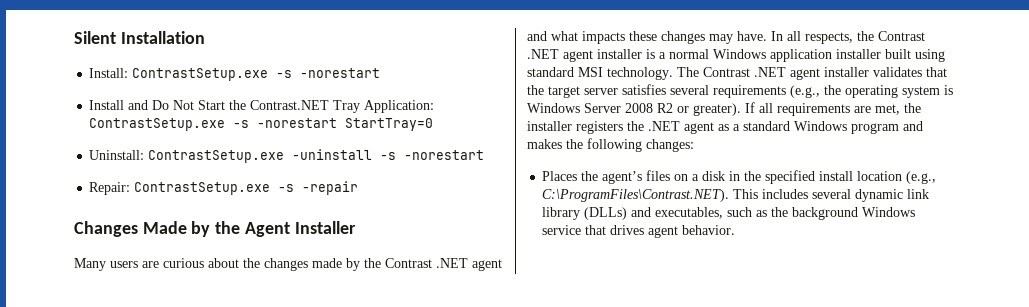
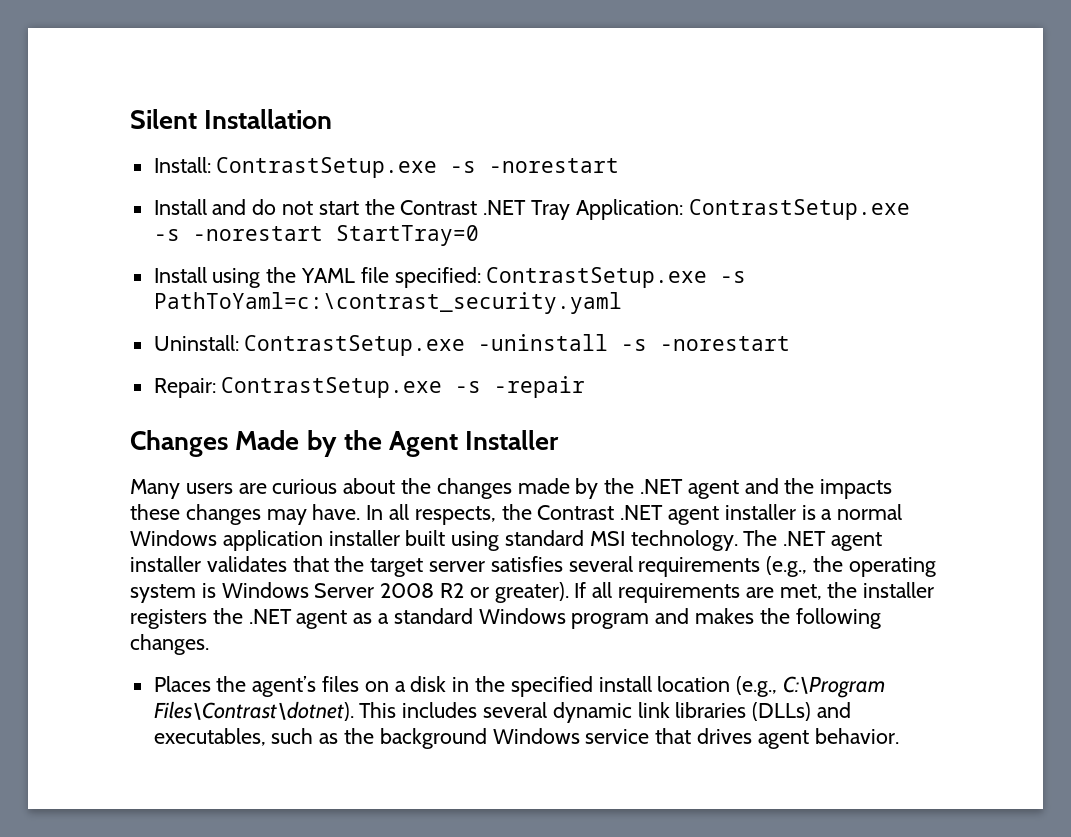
[152,100,330,110] Do Not Start the Contrast.NET -> [252,199,527,215] do not start the Contrast .NET
(434, 124) none -> [153,267,747,288] [153,292,622,314] // Install using the YAML file specified: ContrastSetup.exe -s PathToYaml=c:\contrast_security.yaml
[385,258,432,268] Contrast -> (635, 486) none
[551,31,578,41] what -> [784,478,815,494] the
[703,67,750,77] Contrast -> (778, 538) none
[646,139,694,152] changes: -> [130,634,209,655] changes.
[542,189,730,202] C:\ProgramFiles\Contrast.NET). -> [783,676,886,698] [153,701,354,721] C:\Program Files\Contrast\dotnet).
[542,207,581,220] library -> [675,702,747,718] libraries

